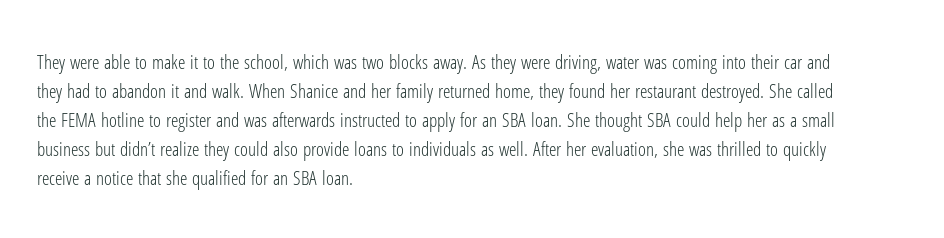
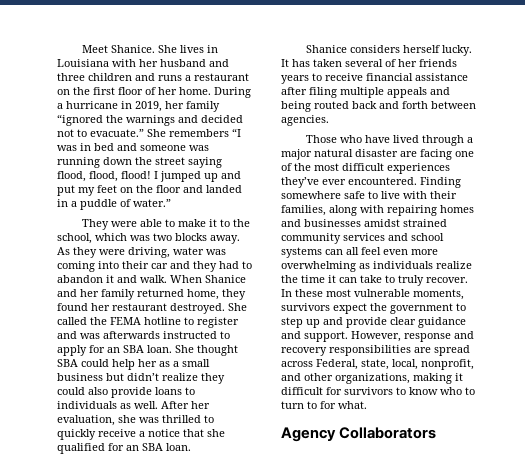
(37, 64) none -> [82,45,219,53] [57,59,229,67] [57,73,249,81] [57,87,251,98] [57,101,220,112] [57,114,243,126] [57,128,241,137] [57,143,209,151] [57,157,222,168] [57,171,241,182] [57,185,242,196] [57,199,171,210] Meet Shanice. She lives in Louisiana with her husband and three children and runs a restaurant on the first floor of her home. During a hurricane in 2019, her family “ignored the warnings and decided not to evacuate.” She remembers “I was in bed and someone was running down the street saying flood, flood, flood! I jumped up and put my feet on the floor and landed in a puddle of water.” //
(353, 177) none -> [306,45,473,56] [281,59,457,67] [281,73,468,84] [281,87,450,98] [281,101,476,112] [281,115,329,126] [306,135,474,146] [281,149,474,160] [281,163,450,174] [281,177,461,188] [281,191,457,199] [281,205,474,216] [281,219,447,227] [281,233,444,244] [281,247,438,258] [281,261,472,272] [281,275,468,286] [281,289,464,300] [281,303,466,314] [281,317,466,328] [281,331,474,342] [281,345,470,356] [281,359,474,370] [281,373,463,384] [281,387,475,395] [281,401,367,409] [281,427,437,442] // Shanice considers herself lucky. It has taken several of her friends years to receive financial assistance after filing multiple appeals and being routed back and forth between agencies. // Those who have lived through a major natural disaster are facing one of the most difficult experiences they’ve ever encountered. Finding somewhere safe to live with their families, along with repairing homes and businesses amidst strained community services and school systems can all feel even more overwhelming as individuals realize the time it can take to truly recover. In these most vulnerable moments, survivors expect the government to step up and provide clear guidance and support. However, response and recovery responsibilities are spread across Federal, state, local, nonprofit, and other organizations, making it difficult for survivors to know who to turn to for what. // Agency Collaborators

